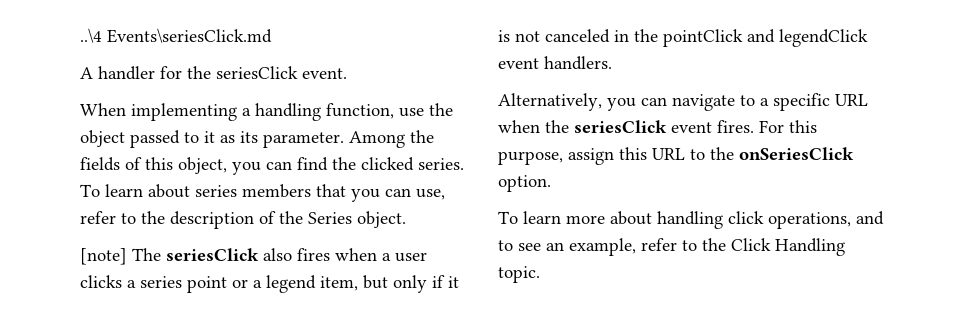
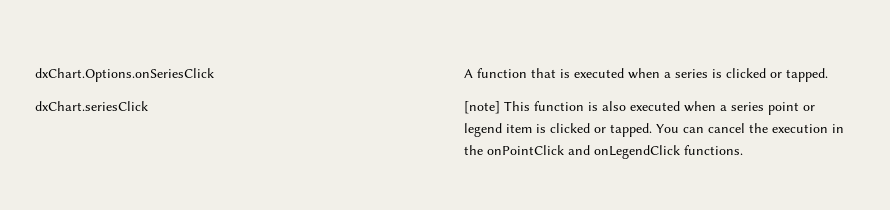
[80,28,272,43] ..\4 Events\seriesClick.md -> [35,68,214,82] [35,101,148,111] dxChart.Options.onSeriesClick // dxChart.seriesClick
[98,66,347,80] [80,103,453,121] [80,130,434,148] [80,157,464,175] [80,184,445,202] [80,211,406,229] [80,248,427,265] [80,275,459,293] [498,29,868,47] [498,56,612,70] [498,93,868,111] [498,120,817,133] [498,147,854,165] [498,175,551,192] [498,211,884,229] [498,238,845,256] [498,266,540,283] handler for the seriesClick event. // When implementing a handling function, use the object passed to it as its parameter. Among the fields of this object, you can find the clicked series. To learn about series members that you can use, refer to the description of the Series object. // [note] The seriesClick also fires when a user clicks a series point or a legend item, but only if it is not canceled in the pointClick and legendClick event handlers. // Alternatively, you can navigate to a specific URL when the seriesClick event fires. For this purpose, assign this URL to the onSeriesClick option. // To learn more about handling click operations, and to see an example, refer to the Click Handling topic. -> [477,68,828,82] [464,101,815,115] [464,123,844,137] [464,145,743,159] function that is executed when a series is clicked or tapped. // [note] This function is also executed when a series point or legend item is clicked or tapped. You can cancel the execution in the onPointClick and onLegendClick functions.

